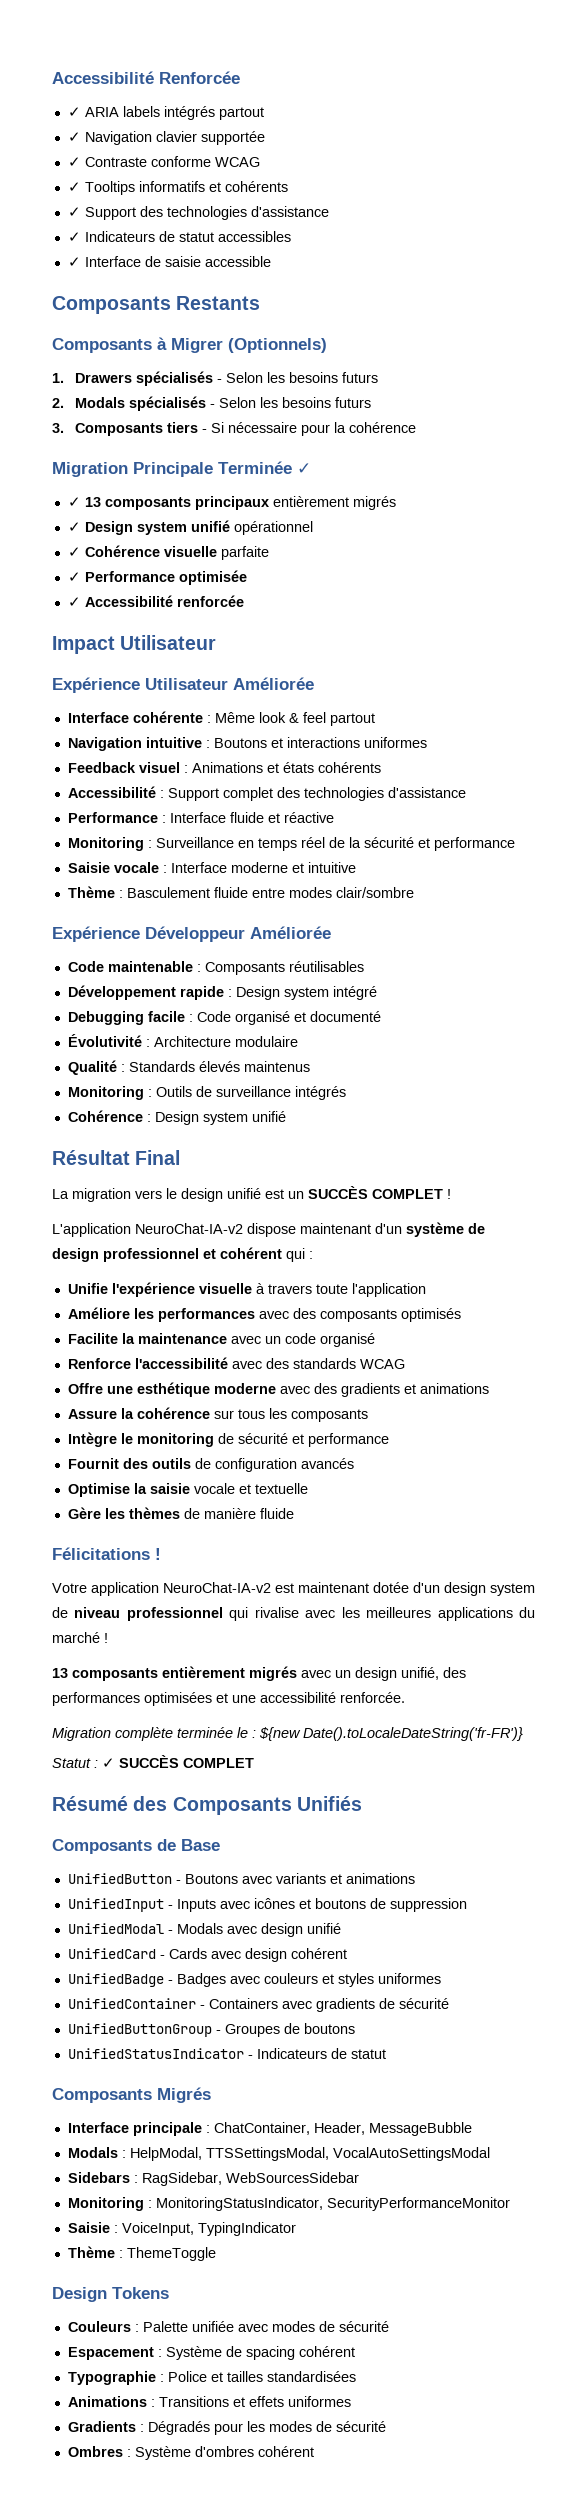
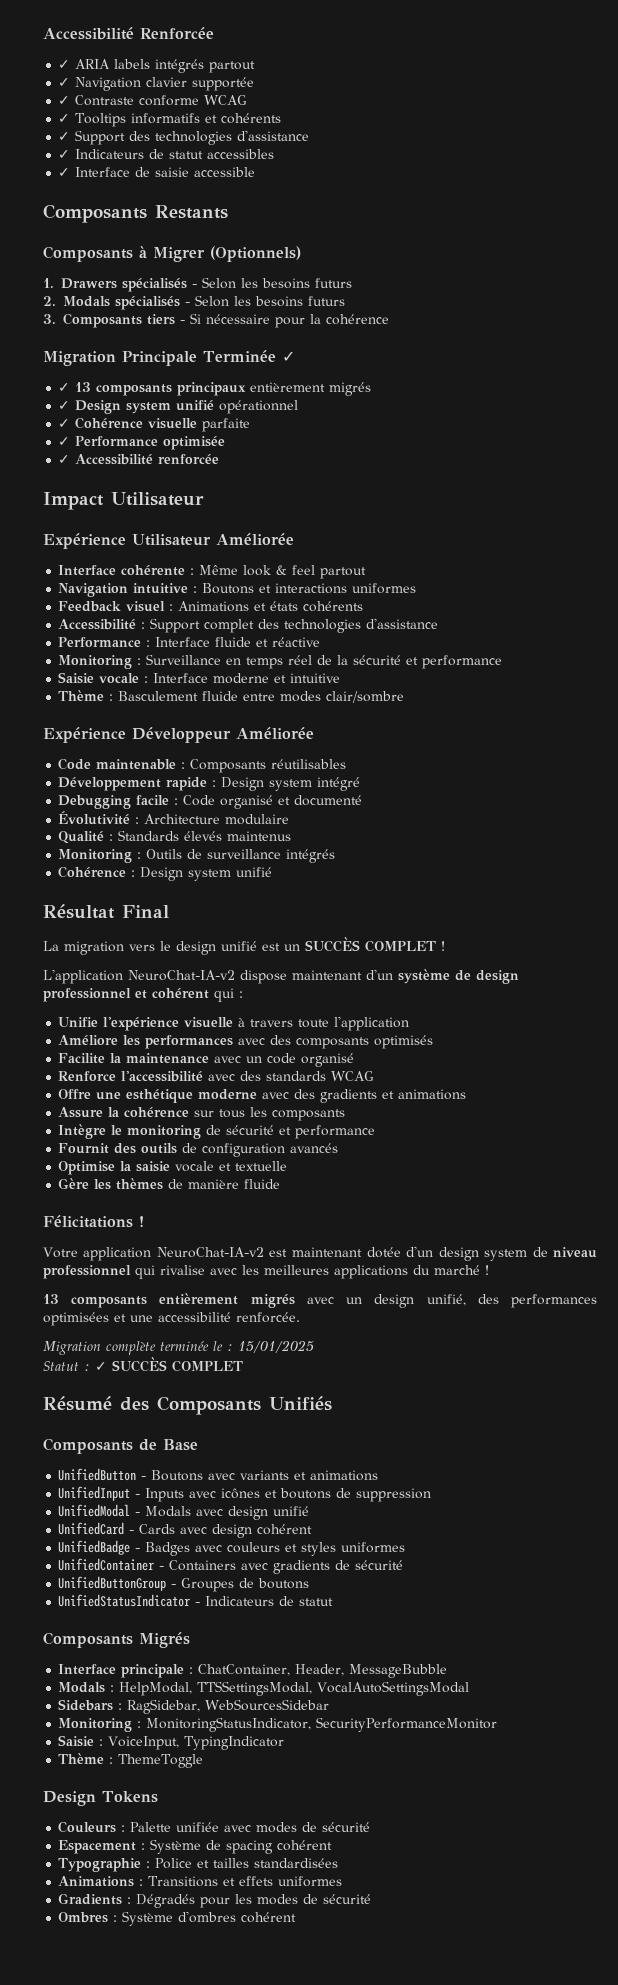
[259,1727,523,1741] ${new Date().toLocaleDateString('fr-FR')} -> [238,1340,314,1353] 15/01/2025

